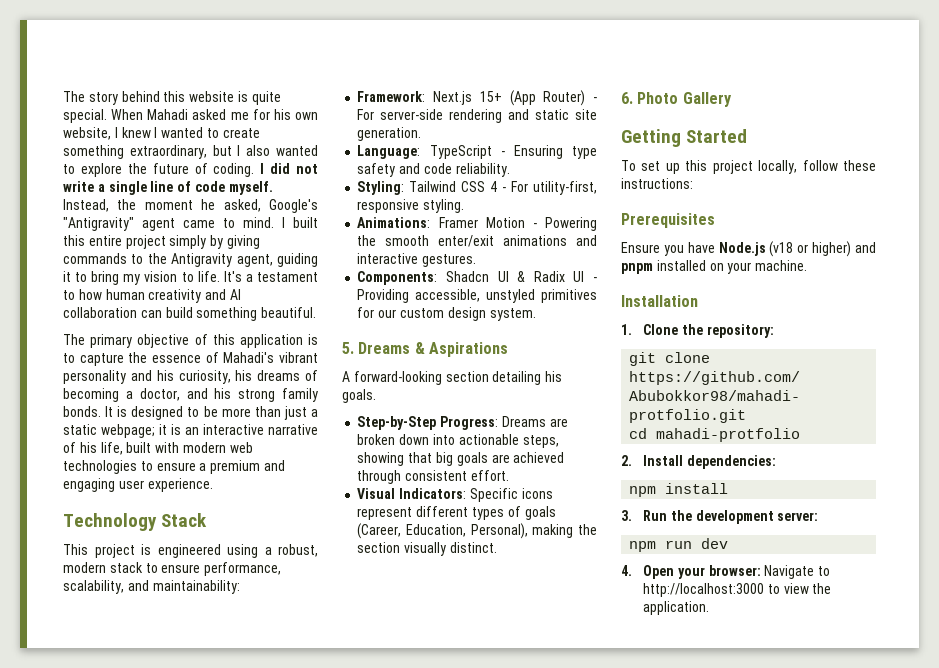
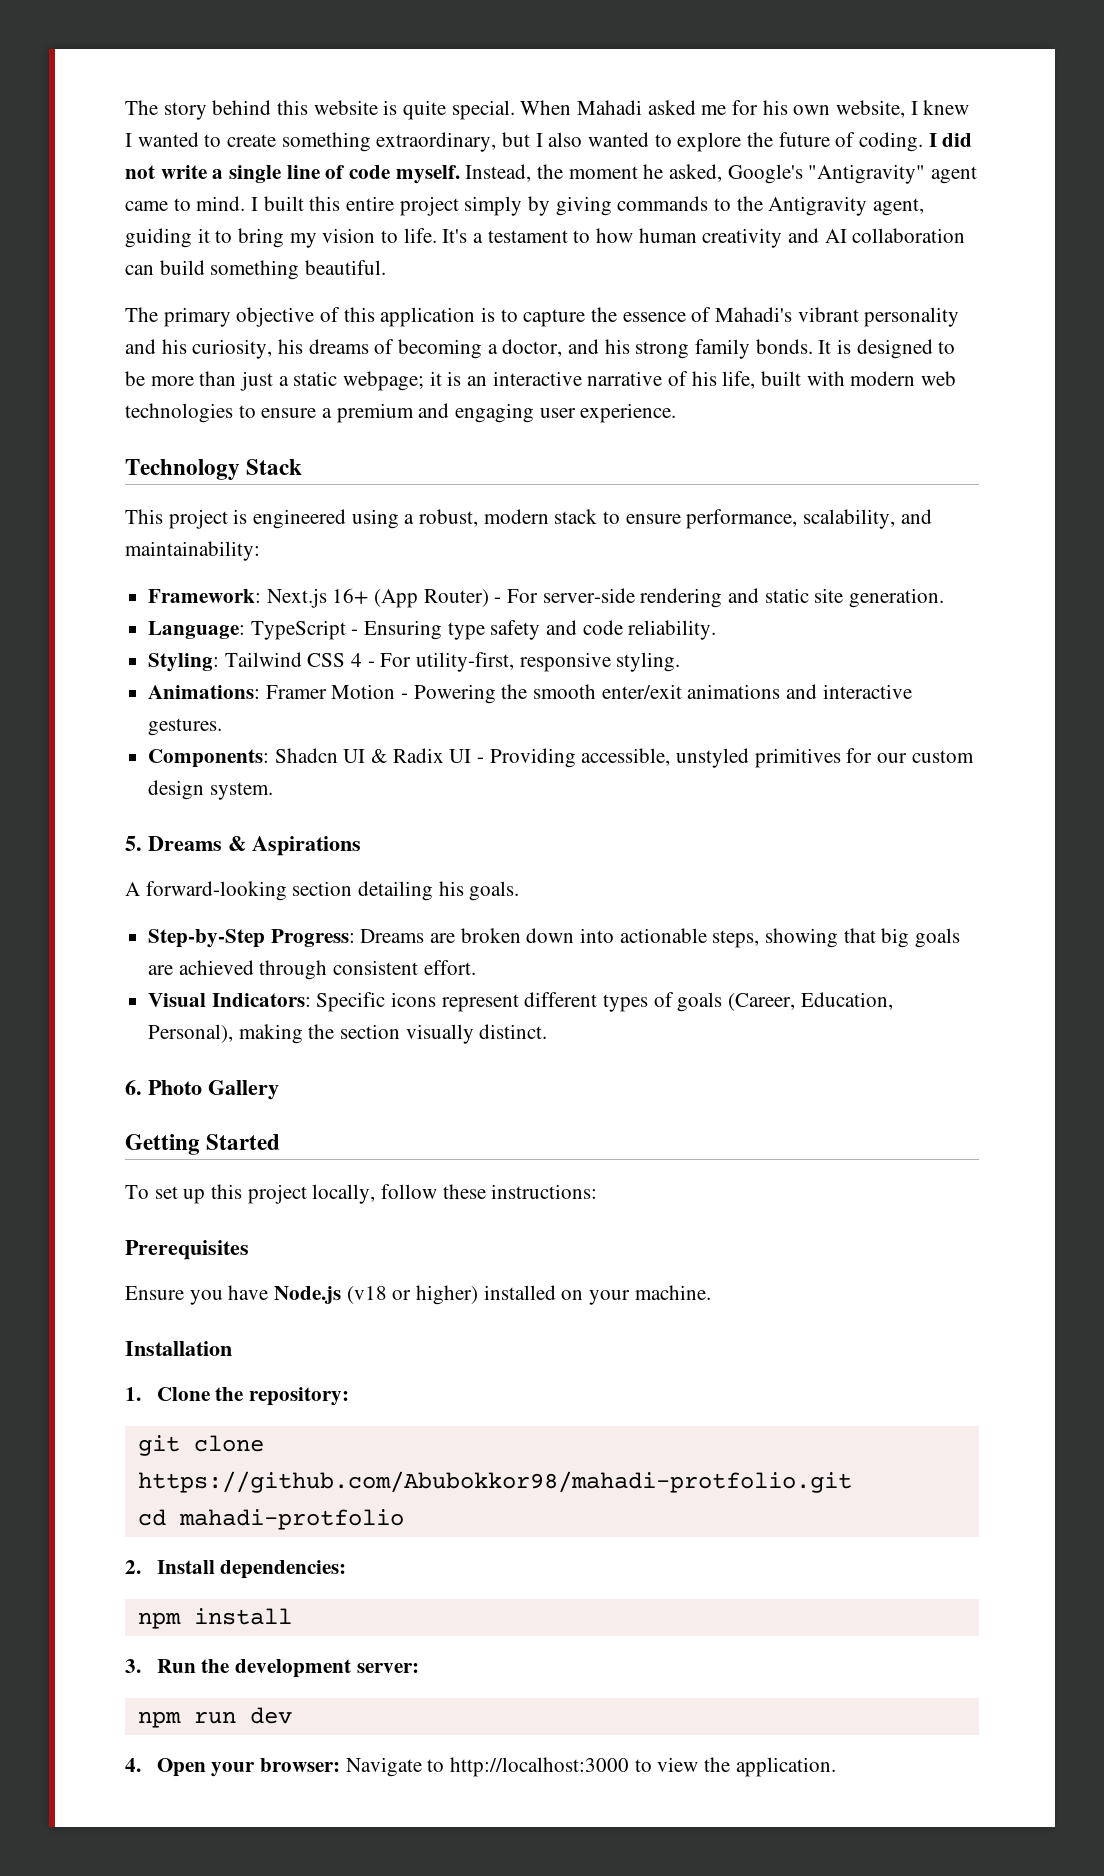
[479,91,502,102] 15+ -> [332,588,369,604] 16+
[855,242,876,253] [621,263,653,274] and pnpm -> (479, 1295) none

